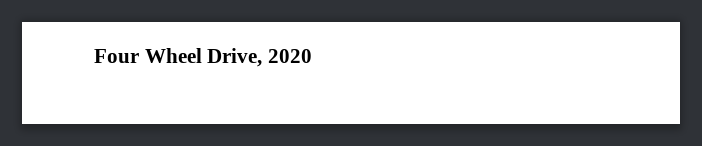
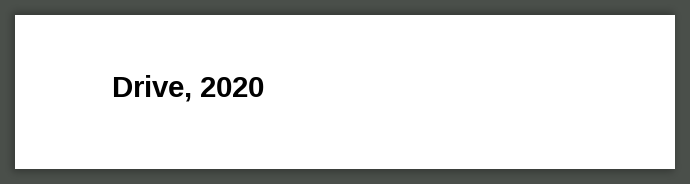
[94,48,202,63] Four Wheel -> (112, 88) none

